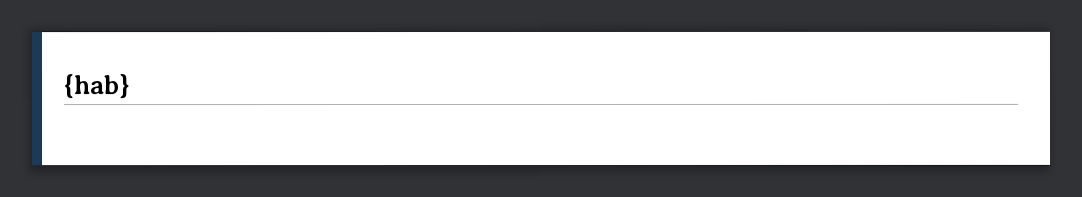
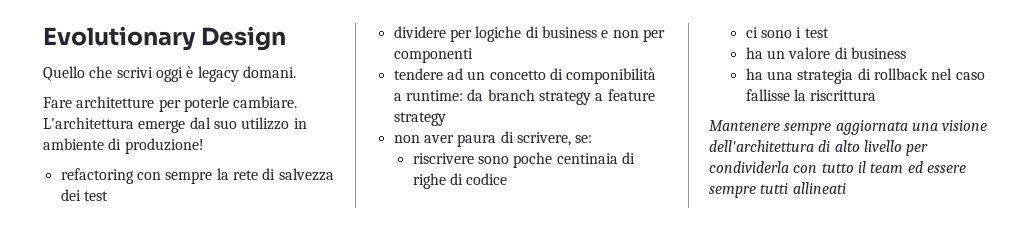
[63,74,130,99] {hab} -> [43,26,287,51] [43,66,296,82] [43,96,298,112] [43,117,307,133] [43,138,204,154] [60,168,334,184] [60,189,108,201] [393,26,665,42] [393,48,473,63] [393,68,657,84] [393,89,655,105] [393,112,446,126] [393,131,593,147] [412,152,635,168] [412,173,508,189] [745,27,829,38] [745,47,906,59] [745,68,985,84] [745,89,877,101] [709,120,988,135] [709,140,929,156] [709,161,966,173] [709,182,846,198] Evolutionary Design // Quello che scrivi oggi è legacy domani. // Fare architetture per poterle cambiare. L'architettura emerge dal suo utilizzo in ambiente di produzione! // refactoring con sempre la rete di salvezza dei test // dividere per logiche di business e non per componenti // tendere ad un concetto di componibilità a runtime: da branch strategy a feature strategy // non aver paura di scrivere, se: // riscrivere sono poche centinaia di righe di codice // ci sono i test // ha un valore di business // ha una strategia di rollback nel caso fallisse la riscrittura // Mantenere sempre aggiornata una visione dell'architettura di alto livello per condividerla con tutto il team ed essere sempre tutti allineati

